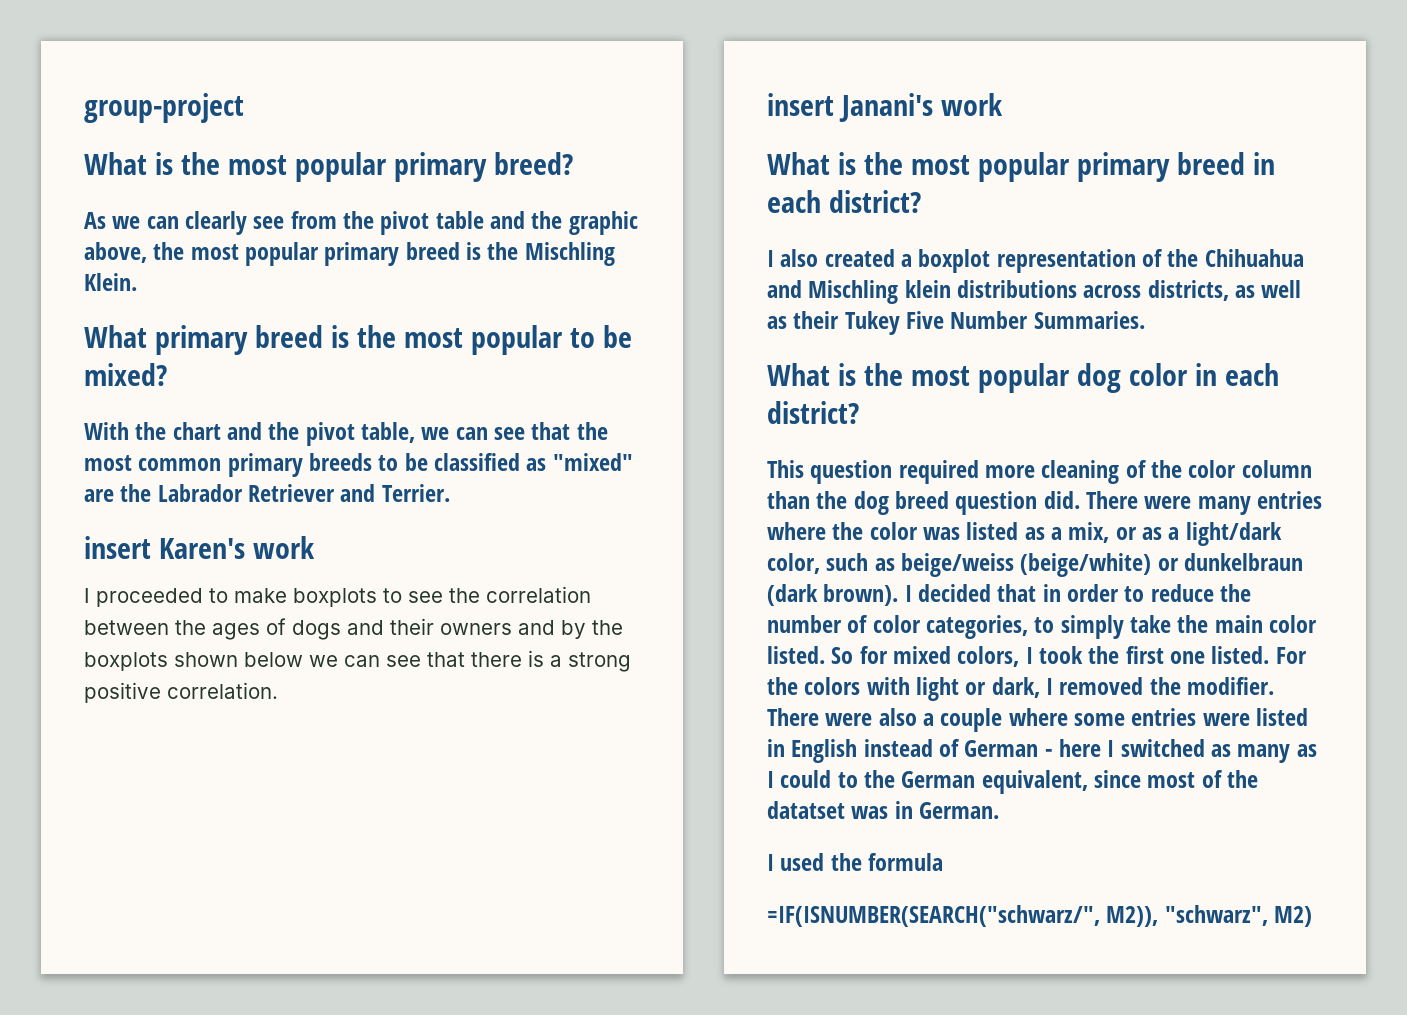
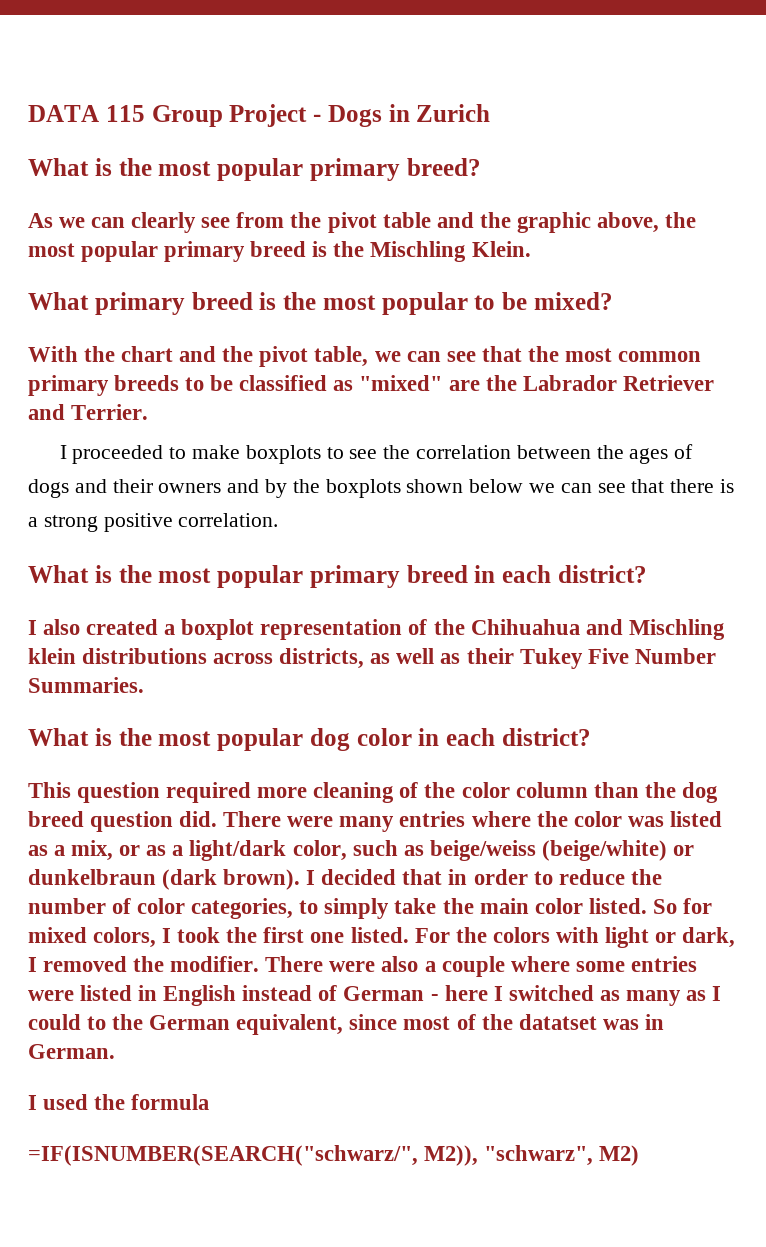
[84,93,244,123] group-project -> [28,104,491,127] DATA 115 Group Project - Dogs in Zurich
[84,536,315,559] // insert Karen's work -> (149, 412) none
[767,93,1003,122] // insert Janani's work -> (279, 520) none

